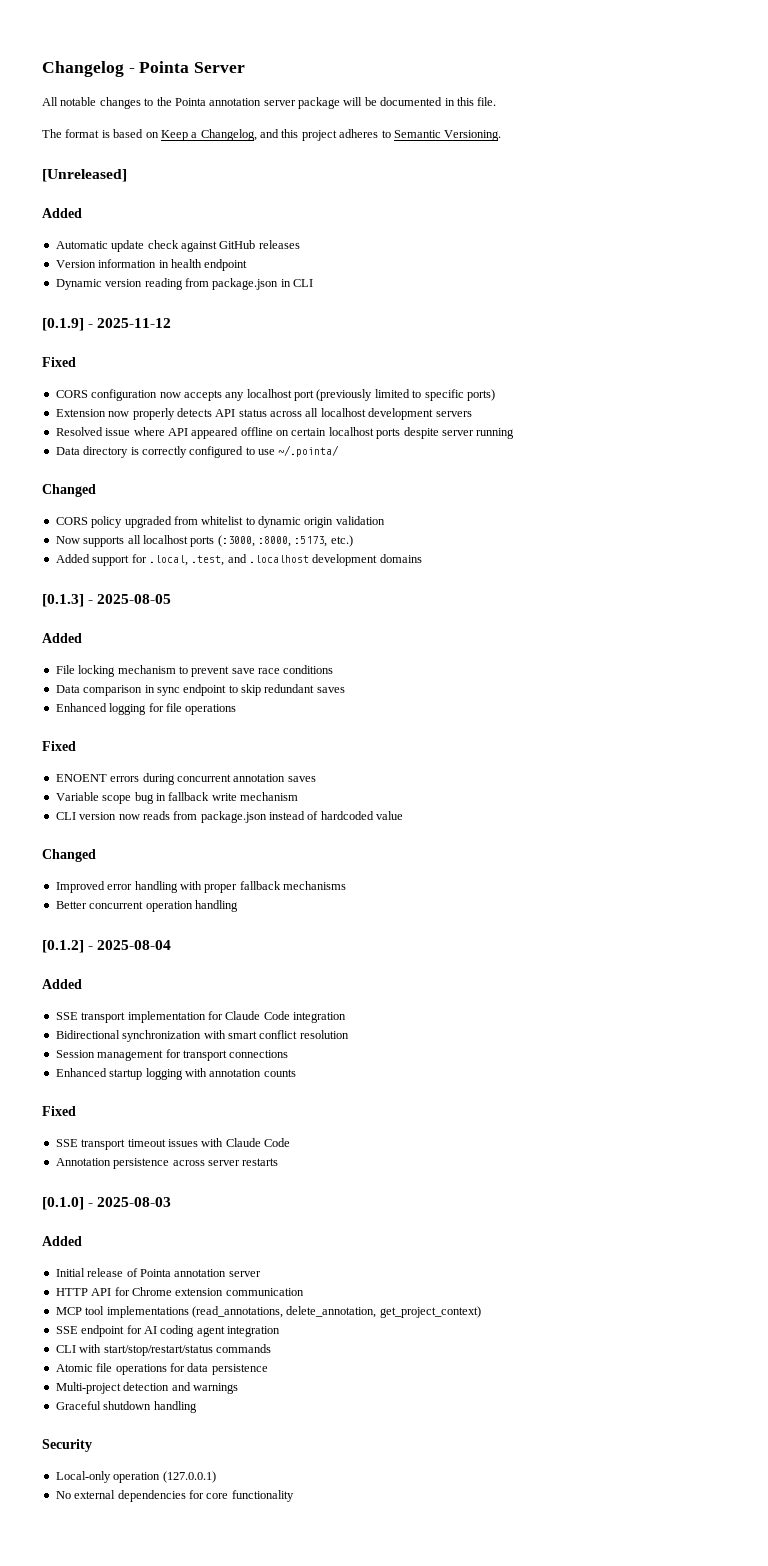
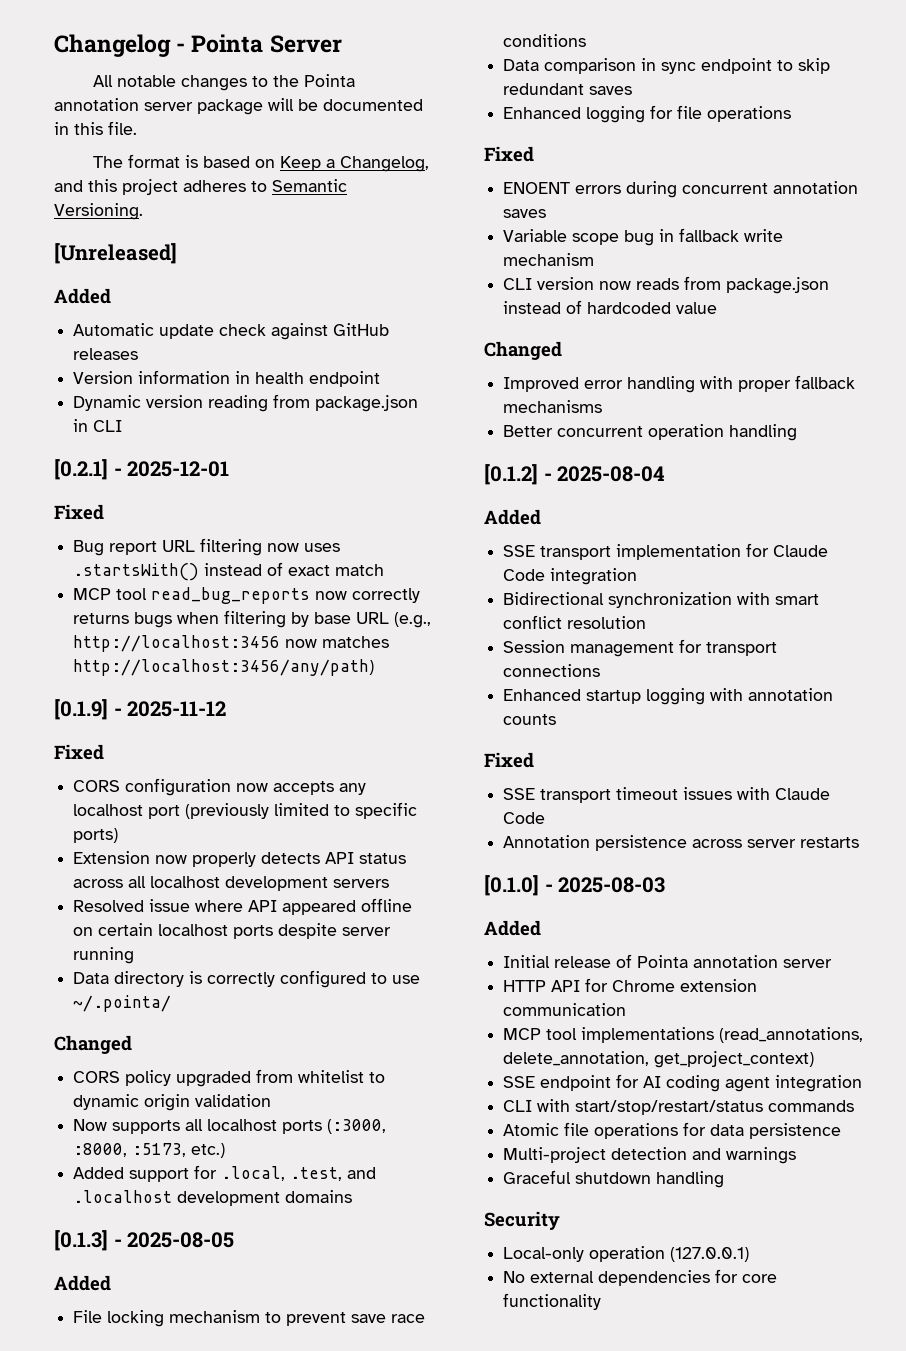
(313, 283) none -> [54,459,230,480] [54,504,104,520] [73,538,341,556] [73,562,385,581] [73,587,421,604] [73,610,432,628] [73,635,390,652] [73,659,375,676] // [0.2.1] - 2025-12-01 // Fixed // Bug report URL filtering now uses .startsWith() instead of exact match // MCP tool read_bug_reports now correctly returns bugs when filtering by base URL (e.g., http://localhost:3456 now matches http://localhost:3456/any/path)

